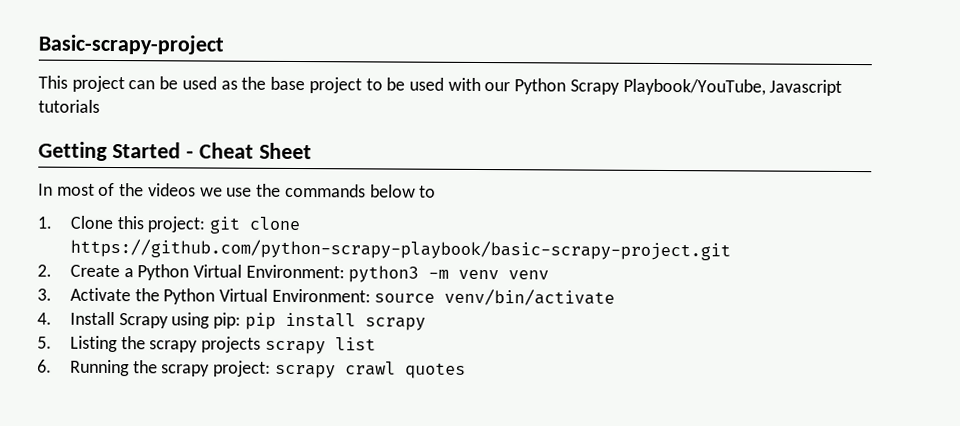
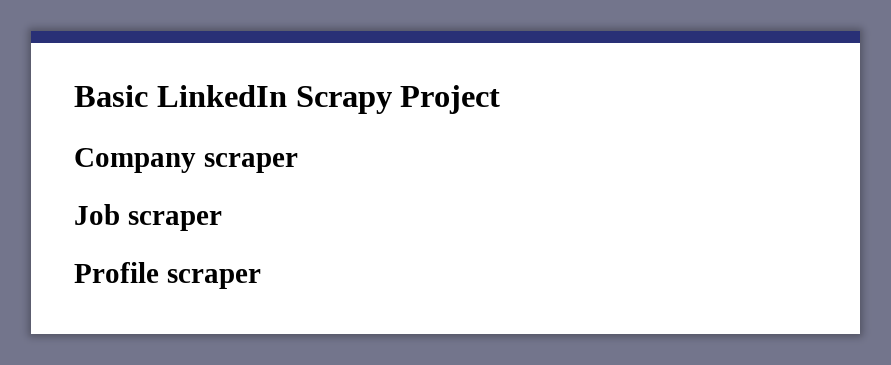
[38,34,224,55] [38,75,843,96] [38,99,100,113] [38,141,312,161] [38,182,437,198] [37,215,300,234] [69,238,731,261] [37,264,550,283] [37,287,616,306] [37,311,426,331] [37,335,376,355] [37,359,466,379] Basic-scrapy-project // This project can be used as the base project to be used with our Python Scrapy Playbook/YouTube, Javascript tutorials // Getting Started - Cheat Sheet // In most of the videos we use the commands below to // 1. Clone this project: git clone https://github.com/python-scrapy-playbook/basic-scrapy-project.git // 2. Create a Python Virtual Environment: python3 -m venv venv // 3. Activate the Python Virtual Environment: source venv/bin/activate // 4. Install Scrapy using pip: pip install scrapy // 5. Listing the scrapy projects scrapy list // 6. Running the scrapy project: scrapy crawl quotes -> [74,85,501,114] [74,148,298,173] [74,204,222,231] [74,262,261,289] Basic LinkedIn Scrapy Project // Company scraper // Job scraper // Profile scraper

